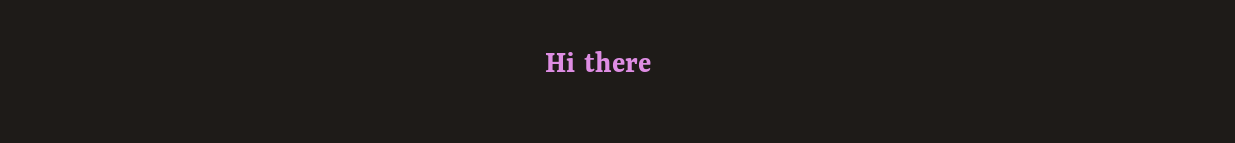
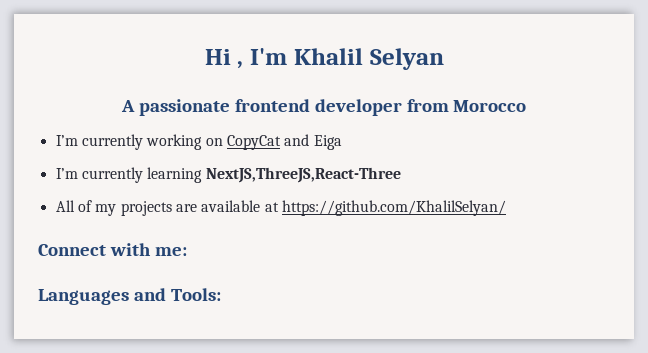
[583,51,651,72] there -> [237,48,444,70] [120,99,527,116] [55,134,342,150] [55,167,401,183] [55,200,506,216] [38,243,187,256] [38,288,221,305] , I'm Khalil Selyan // A passionate frontend developer from Morocco // I’m currently working on CopyCat and Eiga // I’m currently learning NextJS,ThreeJS,React-Three // All of my projects are available at https://github.com/KhalilSelyan/ // Connect with me: // Languages and Tools:

